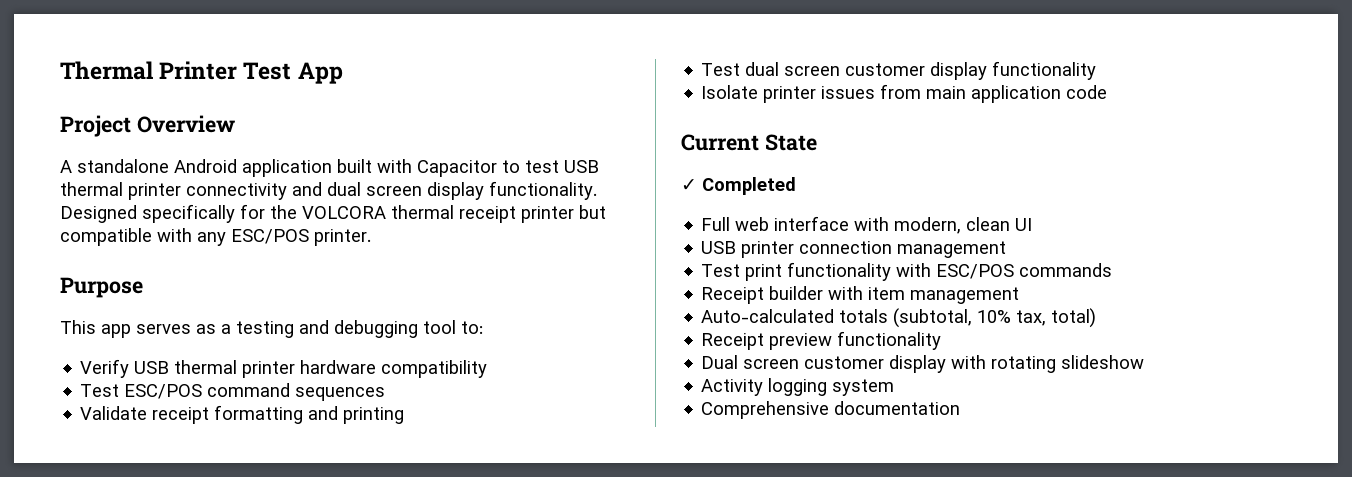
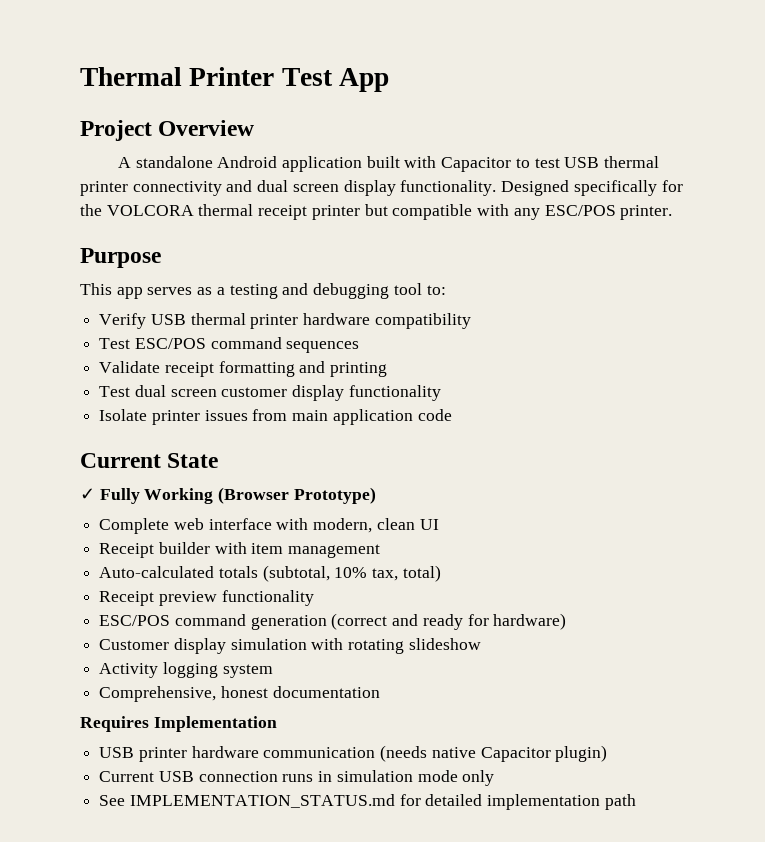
[702,177,796,195] [701,217,731,231] Completed // Full -> [99,487,376,504] [99,518,170,534] Fully Working (Browser Prototype) // Complete
[701,241,1007,258] [701,262,1113,281] // USB printer connection management // Test print functionality with ESC/POS commands -> (439, 524) none
[701,355,947,373] Dual screen customer display -> [99,613,567,630] [99,638,307,654] ESC/POS command generation (correct and ready for hardware) // Customer display simulation
[701,401,830,419] Comprehensive -> [99,686,268,702] Comprehensive, honest
(961, 408) none -> [80,716,277,732] [99,745,608,762] [99,770,495,786] [99,794,636,810] // Requires Implementation // USB printer hardware communication (needs native Capacitor plugin) // Current USB connection runs in simulation mode only // See IMPLEMENTATION_STATUS.md for detailed implementation path

